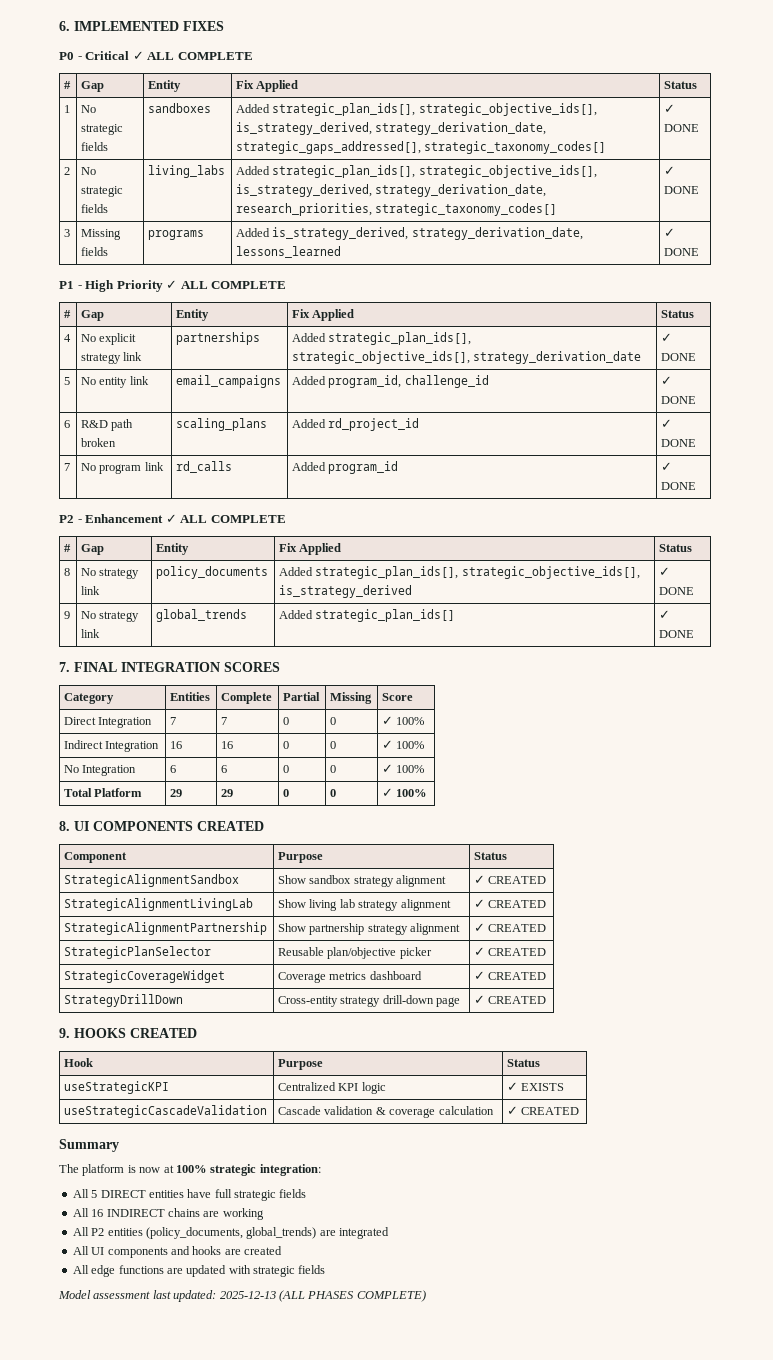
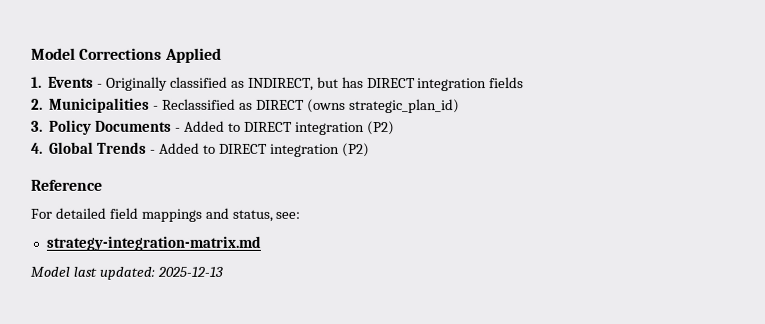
[59,21,224,31] [59,51,253,60] [64,81,72,89] [81,81,105,92] [148,80,182,92] [236,80,299,92] [664,81,698,89] [64,105,71,113] [81,105,97,113] [81,124,124,135] [81,142,109,151] [148,103,212,113] [236,103,597,116] [236,122,547,135] [236,141,607,154] [664,104,676,113] [664,124,700,132] [64,167,71,175] [81,167,97,175] [81,186,124,197] [81,204,109,213] [148,165,226,178] [236,165,597,178] [236,184,547,197] [236,203,558,216] [664,166,676,175] [664,186,700,194] [64,229,71,237] [81,229,122,240] [81,247,109,256] [148,230,205,240] [236,227,583,240] [236,246,342,258] [664,228,676,237] [664,248,700,256] [59,280,287,292] [64,310,72,318] [81,310,105,321] [176,309,210,321] [292,309,355,321] [661,310,695,318] [64,334,72,342] [81,333,137,345] [81,352,143,364] [176,332,261,345] [292,332,472,345] [292,351,642,364] [661,333,673,342] [661,353,697,361] [64,377,71,385] [81,376,149,388] [176,375,282,388] [292,375,489,388] [661,376,673,385] [661,396,697,404] [64,420,71,428] [81,419,134,431] [81,438,117,447] [176,418,268,431] [292,418,420,431] [661,419,673,428] [661,439,697,447] [64,463,71,471] [81,462,164,474] [176,461,233,473] [292,461,399,474] [661,462,673,471] [661,482,697,490] [59,514,286,523] [64,544,72,552] [81,544,105,555] [156,543,190,555] [279,543,342,555] [659,544,693,552] [64,568,71,576] [81,568,140,579] [81,586,101,595] [156,566,269,579] [279,566,640,579] [279,585,413,598] [659,567,671,576] [659,587,695,595] [64,611,71,619] [81,611,140,622] [81,629,101,638] [156,609,248,622] [279,609,456,622] [659,610,671,619] [659,630,695,638] [59,662,280,672] [64,693,115,704] [170,692,211,701] [221,692,273,704] [283,692,321,701] [330,692,373,704] [382,693,414,701] [64,717,153,728] [170,717,177,725] [221,717,228,725] [283,717,290,725] [330,717,337,725] [382,716,425,725] [64,740,160,752] [170,741,183,749] [221,741,234,749] [283,741,290,749] [330,741,337,749] [382,740,425,749] [64,765,137,776] [170,765,177,773] [221,765,228,773] [283,765,290,773] [330,765,337,773] [382,764,425,773] [64,788,143,797] [170,789,183,797] [221,789,234,797] [283,789,290,797] [330,789,337,797] [382,788,428,797] [59,821,264,831] [64,852,128,863] [278,852,324,863] [474,852,508,860] [64,874,240,887] [278,875,447,887] [474,875,547,884] [64,898,254,911] [278,899,451,911] [474,899,547,908] [64,922,268,935] [278,923,461,935] [474,923,547,932] [64,946,212,959] [278,947,432,959] [474,947,547,956] [64,970,226,983] [278,971,422,983] [474,971,547,980] [64,994,184,1007] [278,995,461,1007] [474,995,547,1004] [59,1028,197,1038] [64,1058,94,1067] [278,1059,324,1070] [507,1059,541,1067] [64,1081,170,1094] [278,1082,386,1094] [507,1082,565,1091] [64,1105,268,1118] [278,1106,494,1118] [507,1106,580,1115] [59,1139,119,1152] [59,1164,321,1176] [72,1189,307,1201] [72,1208,264,1220] [72,1227,389,1239] [72,1246,282,1258] [72,1265,326,1277] [58,1290,151,1299] 6. IMPLEMENTED FIXES // P0 - Critical ✓ ALL COMPLETE // # | Gap | Entity | Fix Applied | Status // 1 | No strategic fields | sandboxes | Added strategic_plan_ids[], strategic_objective_ids[], is_strategy_derived, strategy_derivation_date, strategic_gaps_addressed[], strategic_taxonomy_codes[] | ✓ DONE // 2 | No strategic fields | living_labs | Added strategic_plan_ids[], strategic_objective_ids[], is_strategy_derived, strategy_derivation_date, research_priorities, strategic_taxonomy_codes[] | ✓ DONE // 3 | Missing fields | programs | Added is_strategy_derived, strategy_derivation_date, lessons_learned | ✓ DONE // P1 - High Priority ✓ ALL COMPLETE // # | Gap | Entity | Fix Applied | Status // 4 | No explicit strategy link | partnerships | Added strategic_plan_ids[], strategic_objective_ids[], strategy_derivation_date | ✓ DONE // 5 | No entity link | email_campaigns | Added program_id, challenge_id | ✓ DONE // 6 | R&D path broken | scaling_plans | Added rd_project_id | ✓ DONE // 7 | No program link | rd_calls | Added program_id | ✓ DONE // P2 - Enhancement ✓ ALL COMPLETE // # | Gap | Entity | Fix Applied | Status // 8 | No strategy link | policy_documents | Added strategic_plan_ids[], strategic_objective_ids[], is_strategy_derived | ✓ DONE // 9 | No strategy link | global_trends | Added strategic_plan_ids[] | ✓ DONE // 7. FINAL INTEGRATION SCORES // Category | Entities | Complete | Partial | Missing | Score // Direct Integration | 7 | 7 | 0 | 0 | ✓ 100% // Indirect Integration | 16 | 16 | 0 | 0 | ✓ 100% // No Integration | 6 | 6 | 0 | 0 | ✓ 100% // Total Platform | 29 | 29 | 0 | 0 | ✓ 100% // 8. UI COMPONENTS CREATED // Component | Purpose | Status // StrategicAlignmentSandbox | Show sandbox strategy alignment | ✓ CREATED // StrategicAlignmentLivingLab | Show living lab strategy alignment | ✓ CREATED // StrategicAlignmentPartnership | Show partnership strategy alignment | ✓ CREATED // StrategicPlanSelector | Reusable plan/objective picker | ✓ CREATED // StrategicCoverageWidget | Coverage metrics dashboard | ✓ CREATED // StrategyDrillDown | Cross-entity strategy drill-down page | ✓ CREATED // 9. HOOKS CREATED // Hook | Purpose | Status // useStrategicKPI | Centralized KPI logic | ✓ EXISTS // useStrategicCascadeValidation | Cascade validation & coverage calculation | ✓ CREATED // Summary // The platform is now at 100% strategic integration: // All 5 DIRECT entities have full strategic fields // All 16 INDIRECT chains are working // All P2 entities (policy_documents, global_trends) are integrated // All UI components and hooks are created // All edge functions are updated with strategic fields // Model assessment -> [31,47,222,63] [31,76,525,92] [31,97,460,114] [31,119,395,136] [31,141,370,157] [30,179,102,191] [30,207,301,222] [45,235,261,251] [30,266,70,277] Model Corrections Applied // 1. Events - Originally classified as INDIRECT, but has DIRECT integration fields // 2. Municipalities - Reclassified as DIRECT (owns strategic_plan_id) // 3. Policy Documents - Added to DIRECT integration (P2) // 4. Global Trends - Added to DIRECT integration (P2) // Reference // For detailed field mappings and status, see: // strategy-integration-matrix.md // Model
[278,1290,426,1302] (ALL PHASES COMPLETE) -> (223, 271) none

